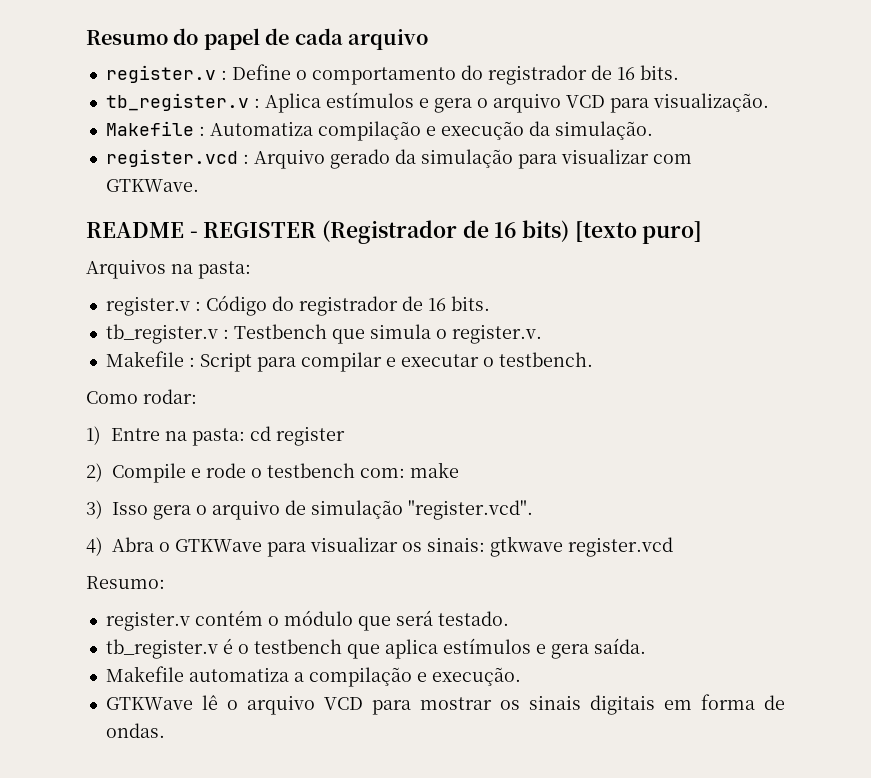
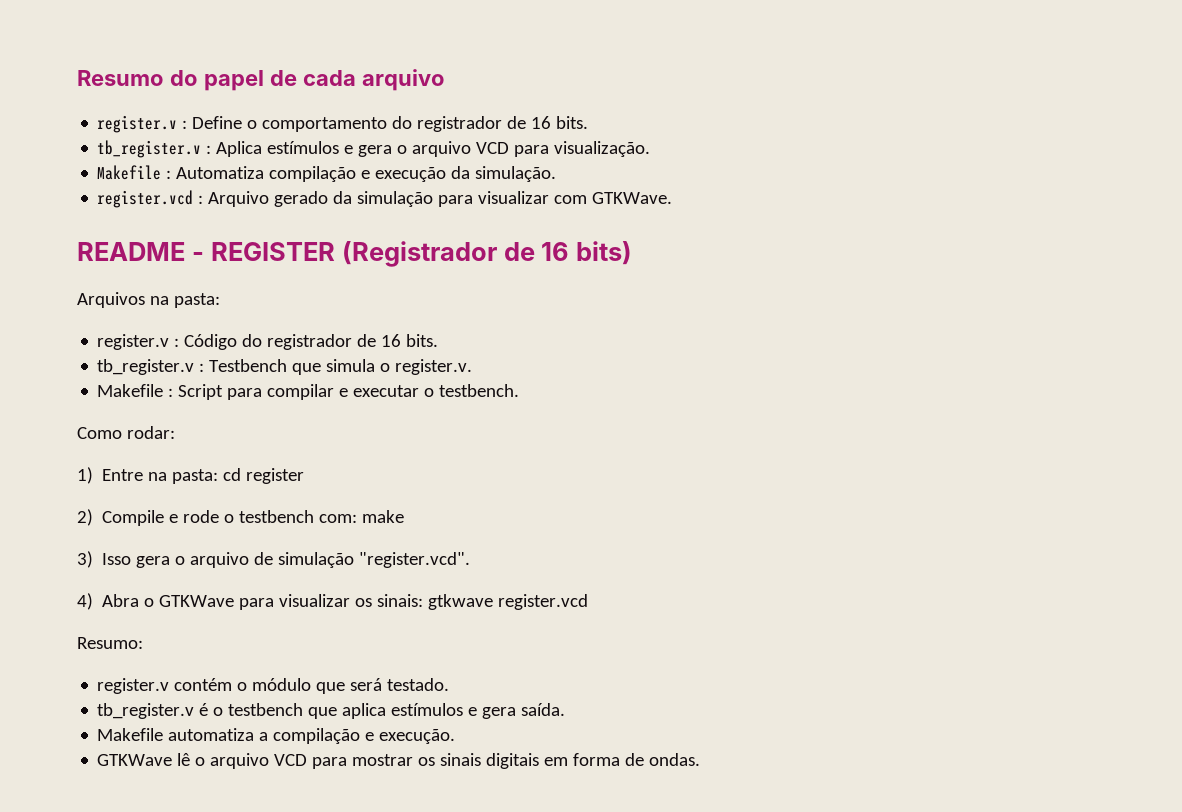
[574,221,703,244] [texto puro] -> (633, 253) none

